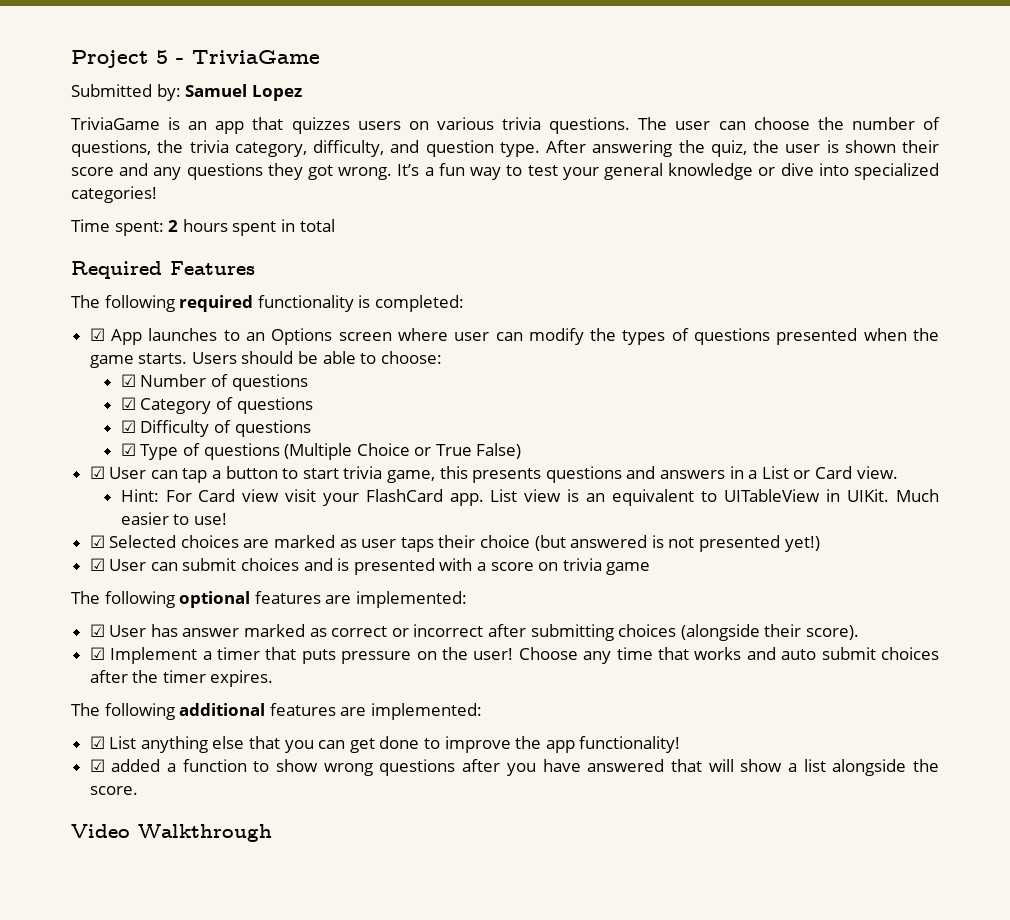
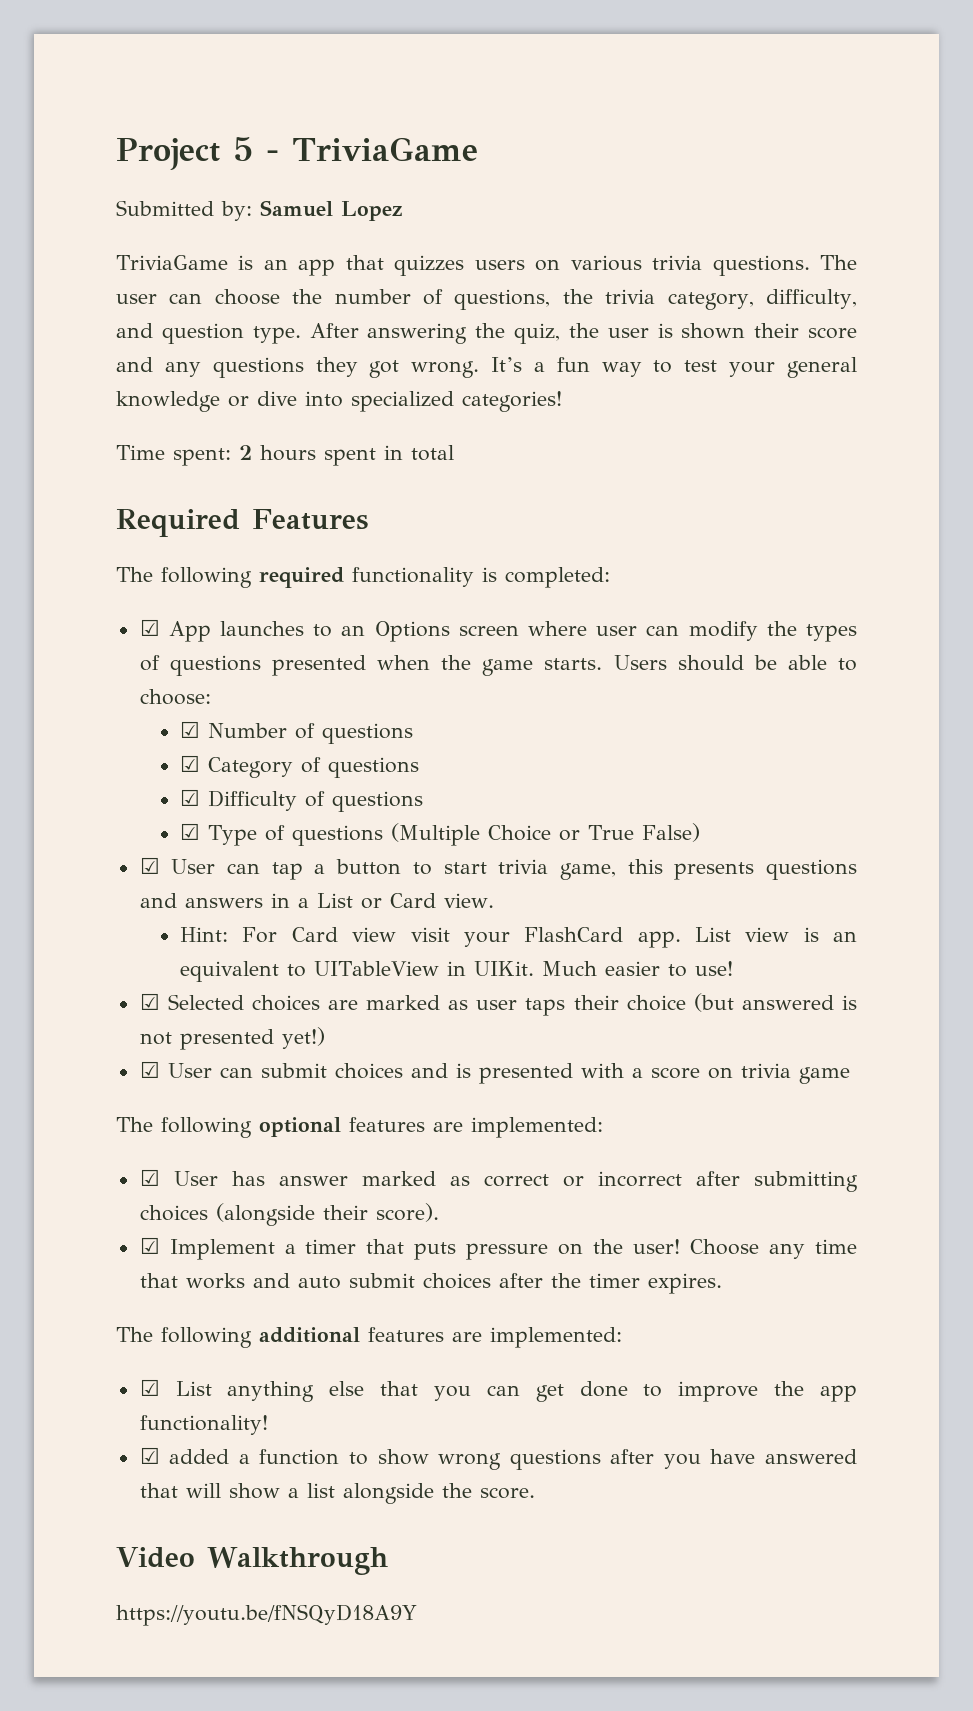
(272, 833) none -> [116,1604,417,1626] // https://youtu.be/fNSQyD18A9Y

